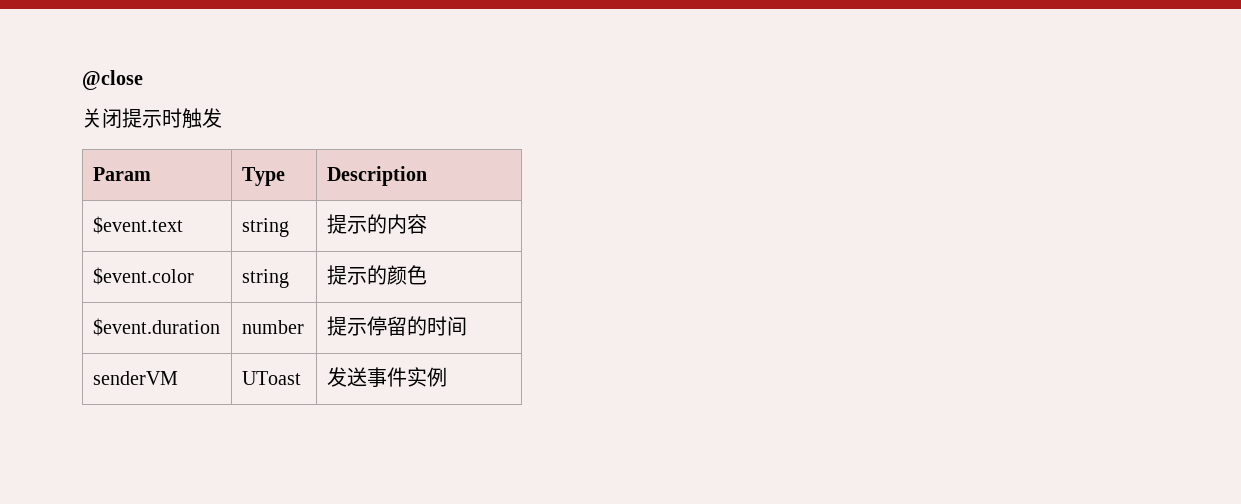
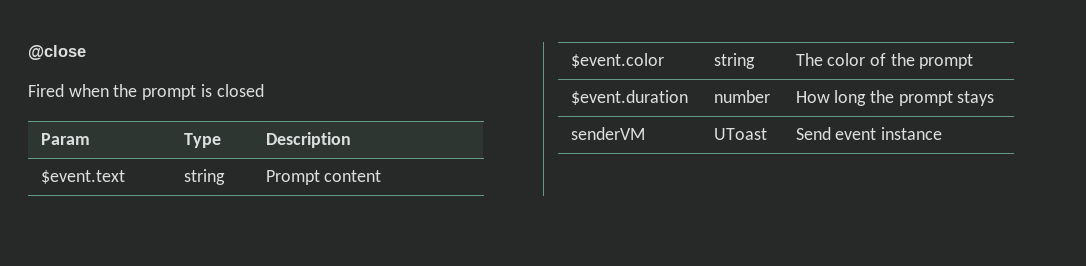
[82,108,222,129] 关闭提示时触发 -> [28,84,264,100] Fired when the prompt is closed
[326,214,427,234] 提示的内容 -> [265,170,382,185] Prompt content
[326,265,427,285] [92,318,220,336] [241,320,304,334] [326,316,467,336] 提示的颜色 // $event.duration | number | 提示停留的时间 -> [795,53,974,69] [570,90,688,105] [713,90,770,103] [795,90,995,106] The color of the prompt // $event.duration | number | How long the prompt stays
[326,367,447,387] 发送事件实例 -> [795,127,943,140] Send event instance

